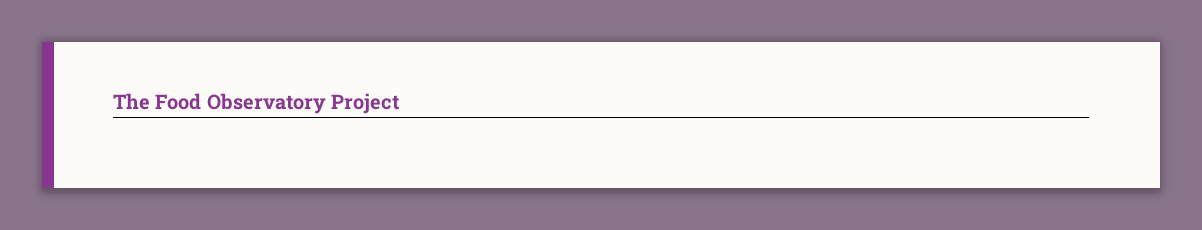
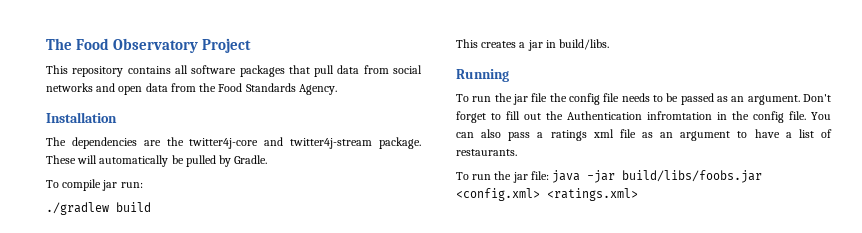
(400, 103) none -> [46,65,423,77] [46,83,337,95] [46,112,117,123] [46,137,421,149] [46,155,268,167] [46,179,143,191] [46,202,151,215] [456,39,610,51] [456,69,509,82] [456,93,831,105] [456,111,831,123] [456,129,832,141] [456,149,517,156] [456,170,763,183] [456,188,638,201] // This repository contains all software packages that pull data from social networks and open data from the Food Standards Agency. // Installation // The dependencies are the twitter4j-core and twitter4j-stream package. These will automatically be pulled by Gradle. // To compile jar run: // ./gradlew build // This creates a jar in build/libs. // Running // To run the jar file the config file needs to be passed as an argument. Don't forget to fill out the Authentication infromtation in the config file. You can also pass a ratings xml file as an argument to have a list of restaurants. // To run the jar file: java -jar build/libs/foobs.jar <config.xml> <ratings.xml>

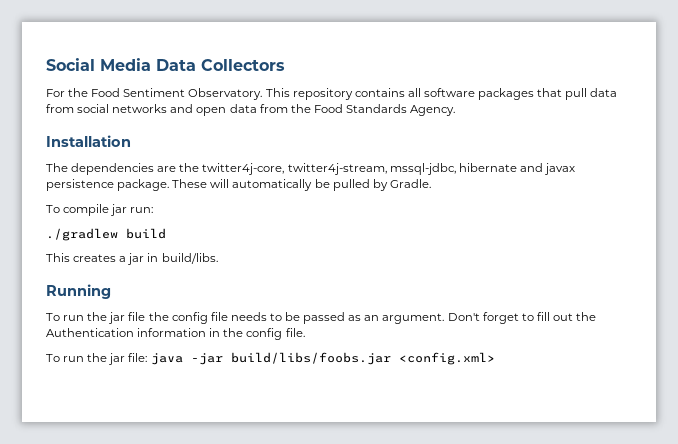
[46,38,252,53] The Food Observatory Project // -> [46,58,285,71] [46,88,263,100] Social Media Data Collectors // For the Food Sentiment Observatory.
[189,137,373,149] twitter4j-core and twitter4j-stream -> [202,163,575,175] [46,179,114,191] twitter4j-core, twitter4j-stream, mssql-jdbc, hibernate and javax persistence
[647,111,712,120] infromtation -> [137,328,207,337] information
[811,112,831,120] [456,129,832,141] [456,149,517,156] You can also pass a ratings xml file as an argument to have a list of restaurants. -> (305, 332) none
[547,188,638,201] <ratings.xml> -> (495, 358) none

